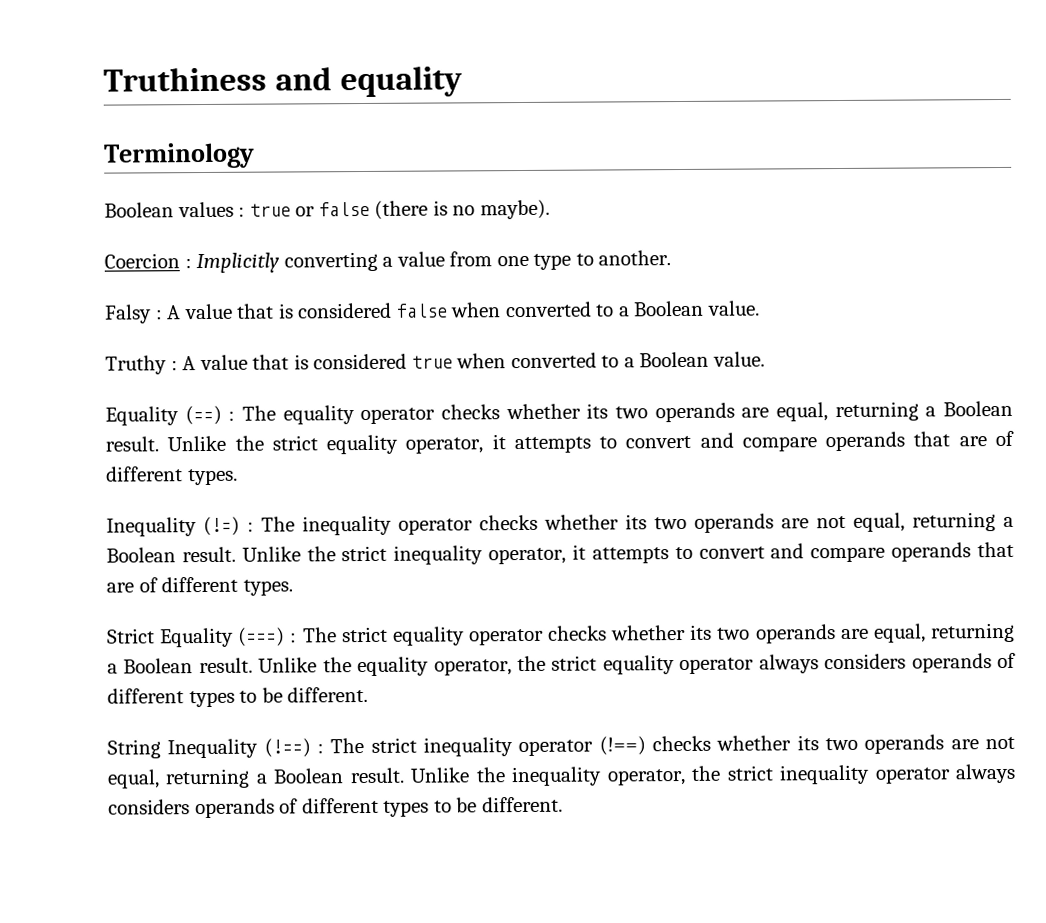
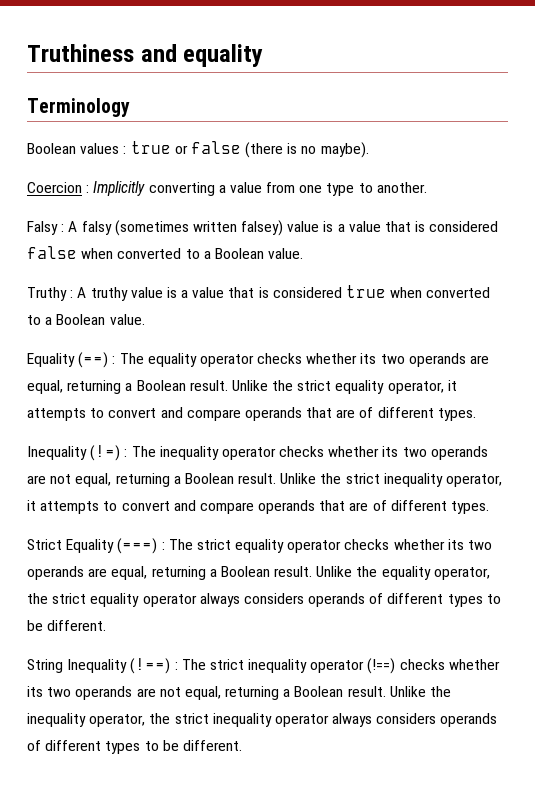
(182, 312) none -> [81,220,345,236] falsy (sometimes written falsey) value is a
(197, 363) none -> [90,287,189,301] truthy value is a

